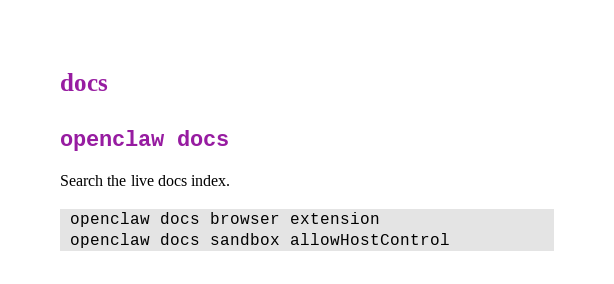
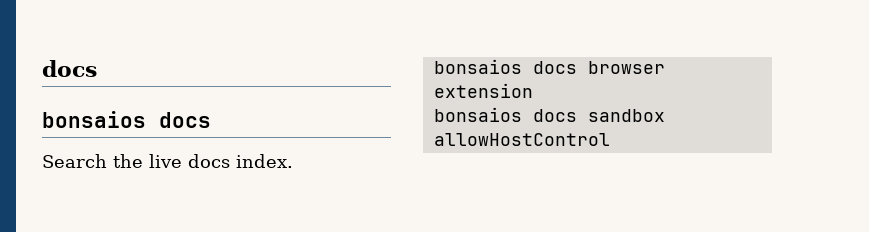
[60,73,108,91] [60,130,165,151] docs // openclaw -> [42,60,97,77] [42,111,146,128] docs // bonsaios
[69,212,150,227] openclaw -> [433,59,522,74] bonsaios
[69,233,150,248] openclaw -> [433,107,522,122] bonsaios

